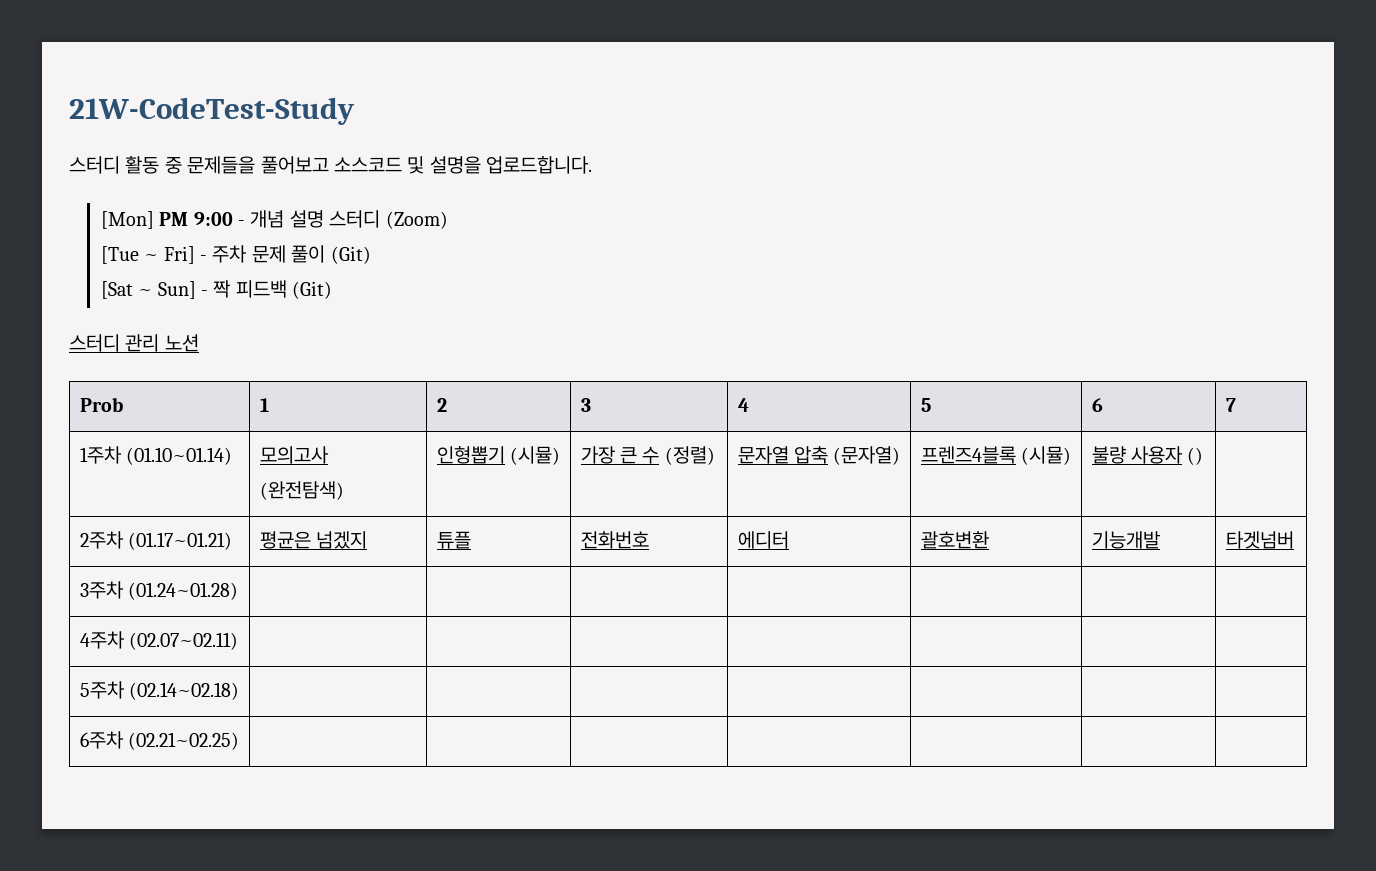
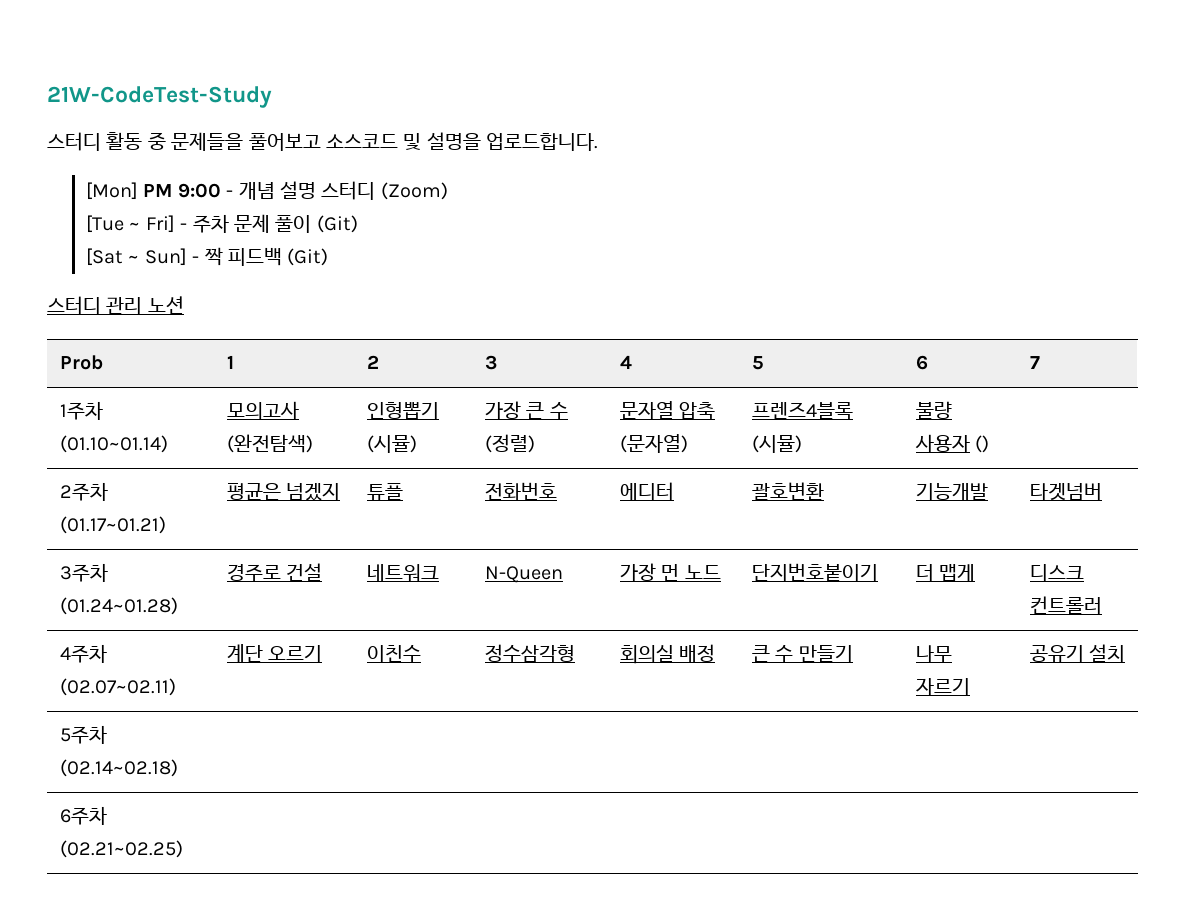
[79,631,238,650] | | | | | | // 4주차 (02.07~02.11) | | | | | | | -> [226,563,323,582] [366,564,439,582] [484,566,563,583] [619,563,721,582] [751,563,878,582] [915,564,976,582] [1029,564,1084,582] [1029,596,1102,615] [59,644,107,663] [59,678,176,696] [226,644,323,663] [366,645,421,663] [484,644,575,663] [619,644,716,664] [751,645,853,663] [915,645,952,663] [915,678,970,696] [1029,644,1126,663] 경주로 건설 | 네트워크 | N-Queen | 가장 먼 노드 | 단지번호붙이기 | 더 맵게 | 디스크 컨트롤러 // 4주차 (02.07~02.11) | 계단 오르기 | 이친수 | 정수삼각형 | 회의실 배정 | 큰 수 만들기 | 나무 자르기 | 공유기 설치

